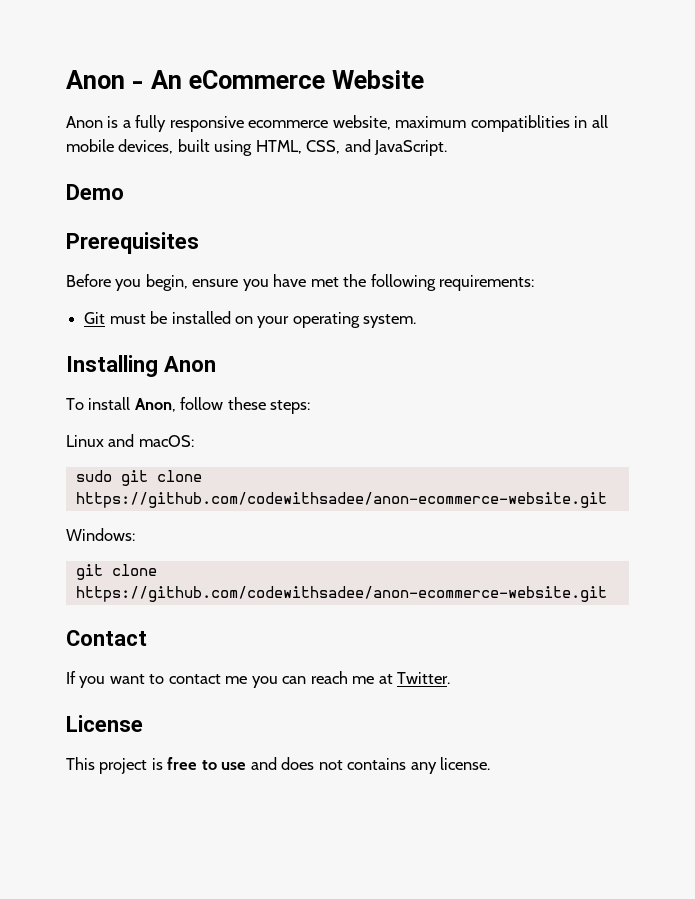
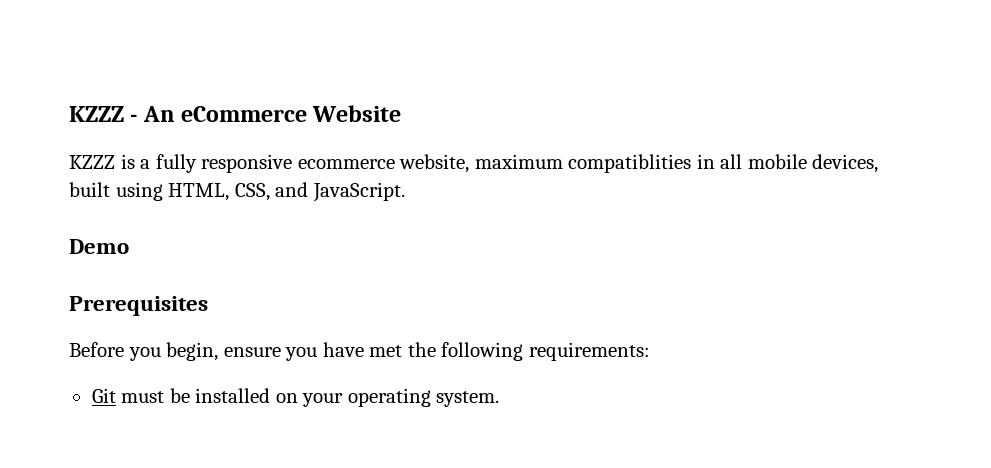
[66,70,125,89] Anon -> [69,106,124,122] KZZZ
[66,116,103,128] Anon -> [69,155,115,169] KZZZ
[66,355,216,377] [66,397,311,414] [66,434,194,447] [75,470,202,486] [75,492,607,508] [66,528,135,541] [75,564,157,580] [75,586,607,602] [66,630,147,646] [66,671,450,688] [66,715,143,732] [66,757,491,774] // Installing Anon // To install Anon, follow these steps: // Linux and macOS: // sudo git clone https://github.com/codewithsadee/anon-ecommerce-website.git // Windows: // git clone https://github.com/codewithsadee/anon-ecommerce-website.git // Contact // If you want to contact me you can reach me at Twitter. // License // This project is free to use and does not contains any license. -> (500, 399) none

